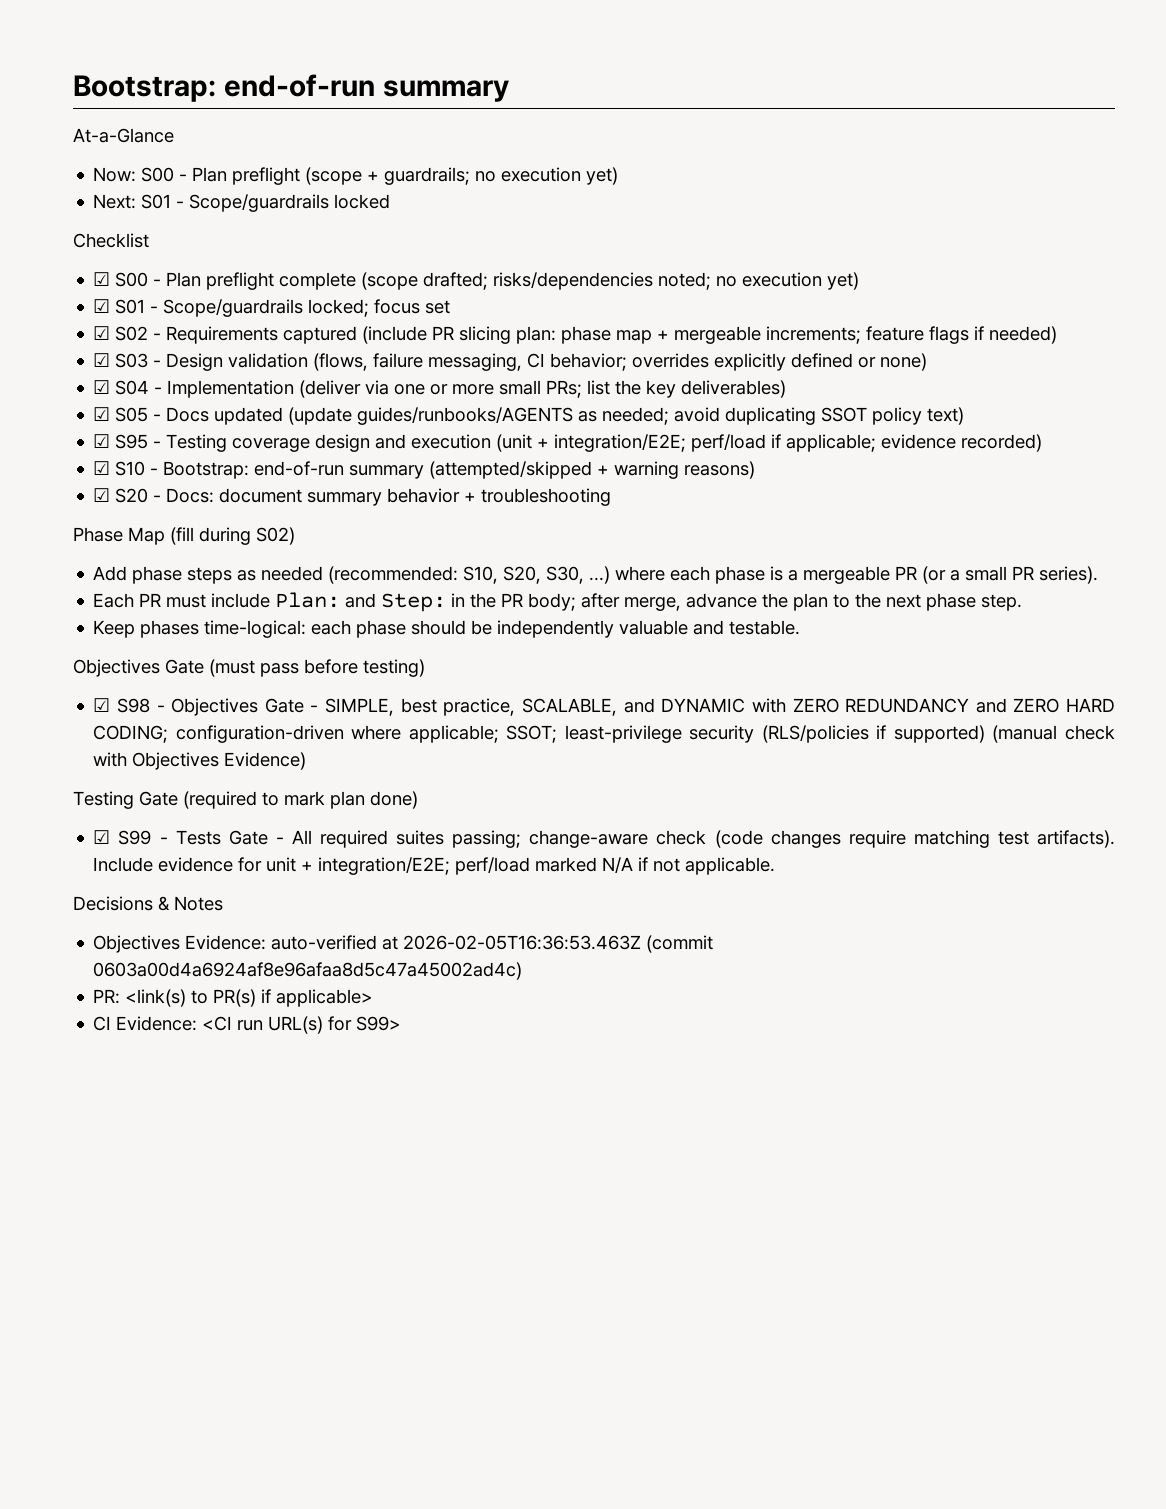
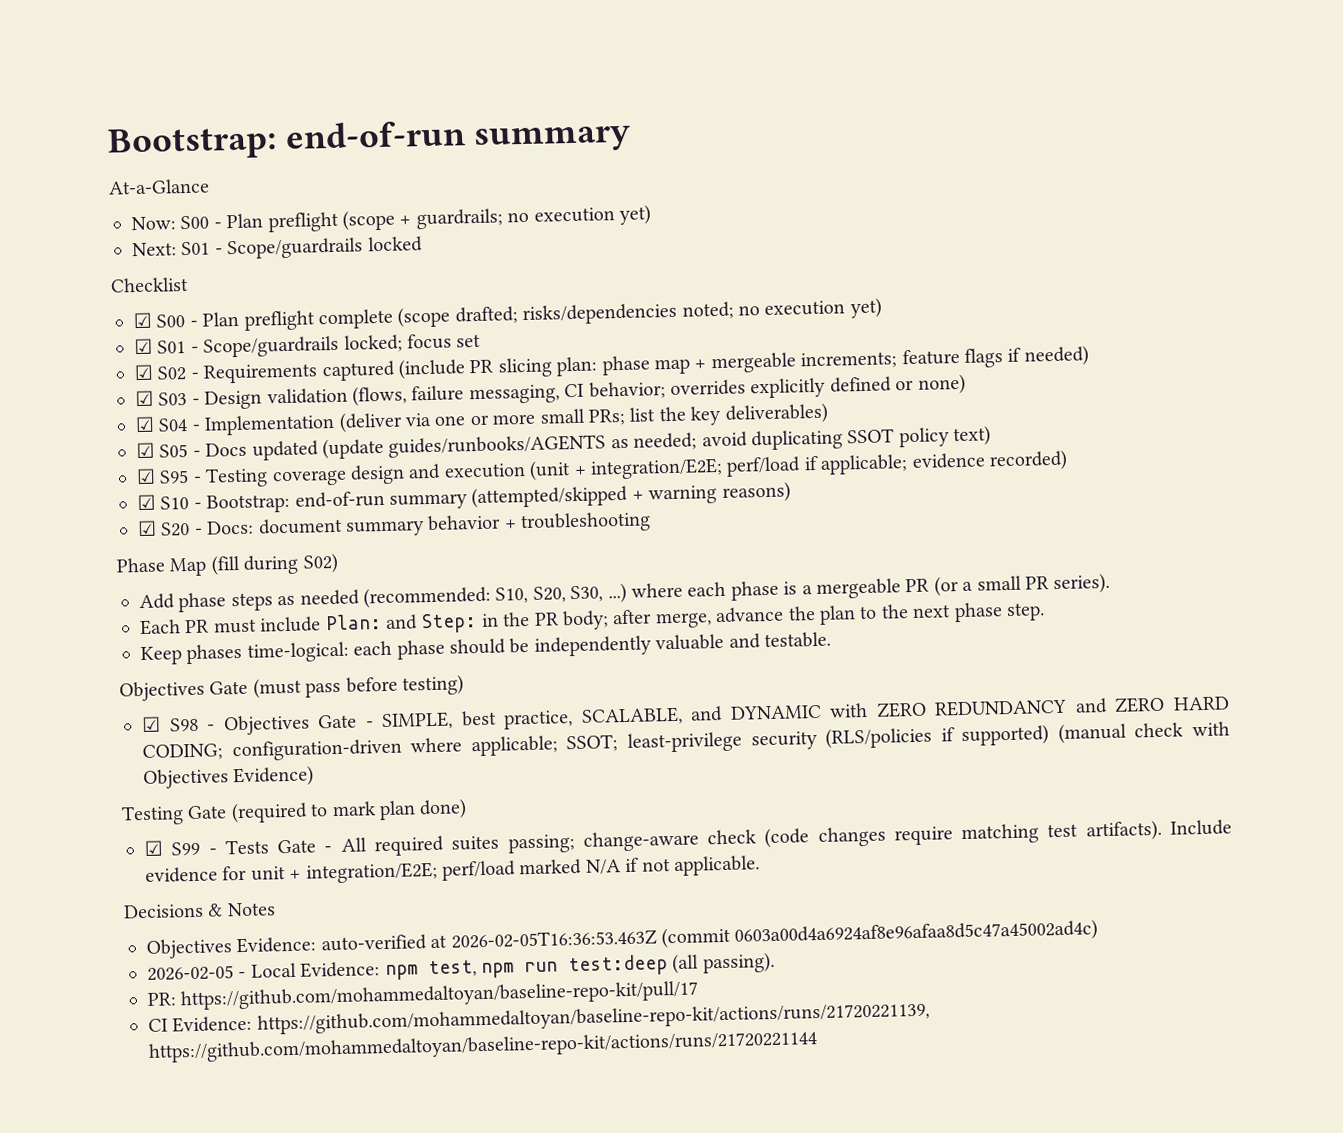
[93,989,374,1007] [93,1016,402,1034] PR: <link(s) to PR(s) if applicable> // CI Evidence: <CI run URL(s) for S99> -> [147,951,775,981] [147,980,699,1011] [148,1001,930,1035] [148,1030,818,1063] 2026-02-05 - Local Evidence: npm test, npm run test:deep (all passing). // PR: https://github.com/mohammedaltoyan/baseline-repo-kit/pull/17 // CI Evidence: https://github.com/mohammedaltoyan/baseline-repo-kit/actions/runs/21720221139, https://github.com/mohammedaltoyan/baseline-repo-kit/actions/runs/21720221144

